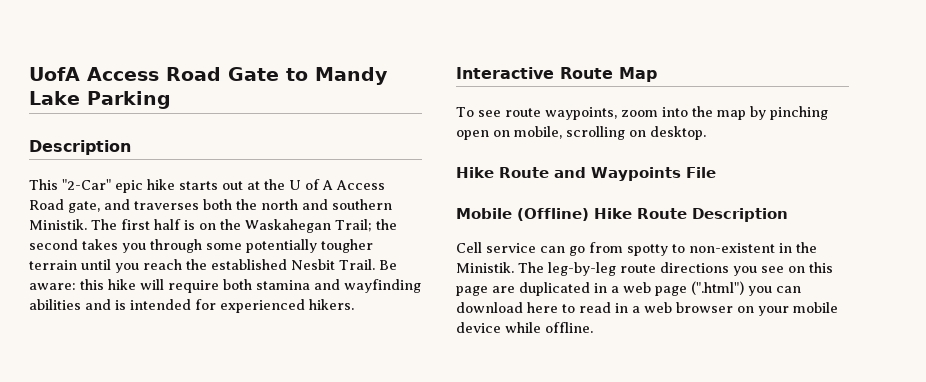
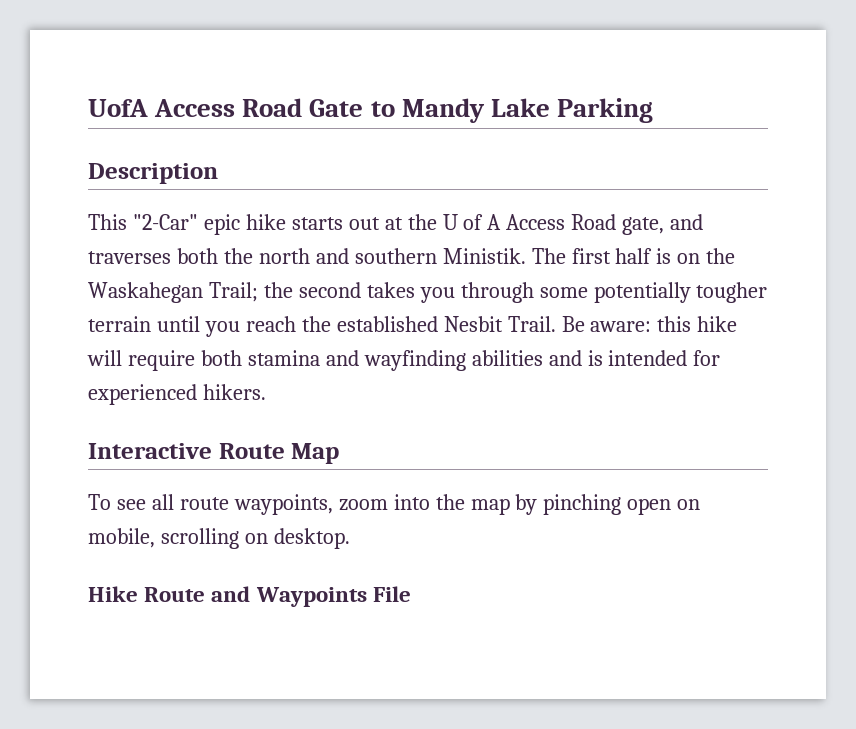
(501, 113) none -> [151,494,174,510] all
[456,208,788,222] [456,242,817,256] [456,262,833,276] [456,281,801,296] [456,302,838,316] [456,322,593,333] // Mobile (Offline) Hike Route Description // Cell service can go from spotty to non-existent in the Ministik. The leg-by-leg route directions you see on this page are duplicated in a web page (".html") you can download here to read in a web browser on your mobile device while offline. -> (411, 594) none

